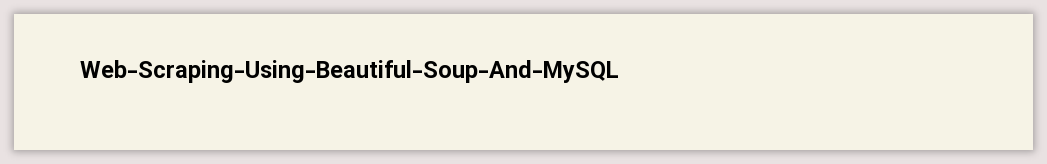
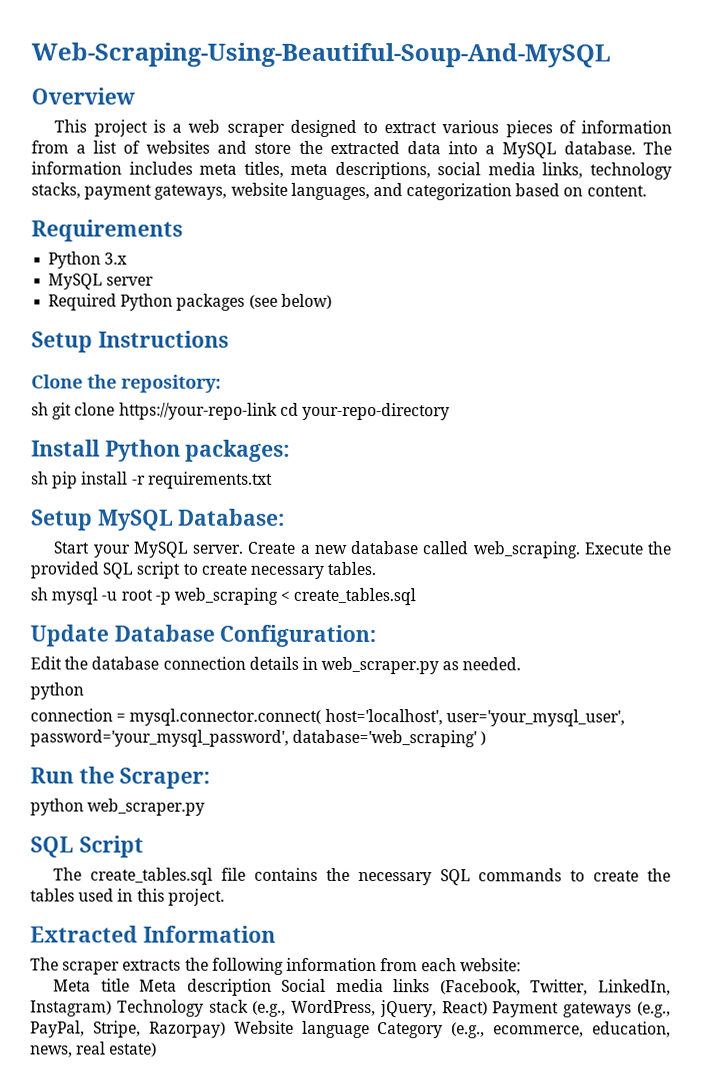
(619, 71) none -> [31,87,135,105] [54,119,672,138] [31,140,672,159] [31,161,672,180] [31,182,647,201] [31,219,183,242] [48,251,128,269] [48,273,155,290] [48,293,332,311] [31,330,229,353] [31,374,221,393] [31,402,450,421] [31,439,291,462] [31,471,273,489] [31,508,286,531] [53,540,672,559] [30,561,377,579] [30,587,417,606] [30,624,377,648] [30,656,522,675] [30,682,84,700] [30,708,625,727] [30,729,487,748] [30,766,211,789] [30,798,206,816] [30,835,144,858] [53,867,672,886] [30,888,225,906] [30,925,276,943] [30,957,522,975] [53,978,672,996] [30,999,671,1018] [30,1020,671,1039] [30,1041,158,1058] // Overview // This project is a web scraper designed to extract various pieces of information from a list of websites and store the extracted data into a MySQL database. The information includes meta titles, meta descriptions, social media links, technology stacks, payment gateways, website languages, and categorization based on content. // Requirements // Python 3.x // MySQL server // Required Python packages (see below) // Setup Instructions // Clone the repository: // sh git clone https://your-repo-link cd your-repo-directory // Install Python packages: // sh pip install -r requirements.txt // Setup MySQL Database: // Start your MySQL server. Create a new database called web_scraping. Execute the provided SQL script to create necessary tables. // sh mysql -u root -p web_scraping < create_tables.sql // Update Database Configuration: // Edit the database connection details in web_scraper.py as needed. // python // connection = mysql.connector.connect( host='localhost', user='your_mysql_user', password='your_mysql_password', database='web_scraping' ) // Run the Scraper: // python web_scraper.py // SQL Script // The create_tables.sql file contains the necessary SQL commands to create the tables used in this project. // Extracted Information // The scraper extracts the following information from each website: // Meta title Meta description Social media links (Facebook, Twitter, LinkedIn, Instagram) Technology stack (e.g., WordPress, jQuery, React) Payment gateways (e.g., PayPal, Stripe, Razorpay) Website language Category (e.g., ecommerce, education, news, real estate)

